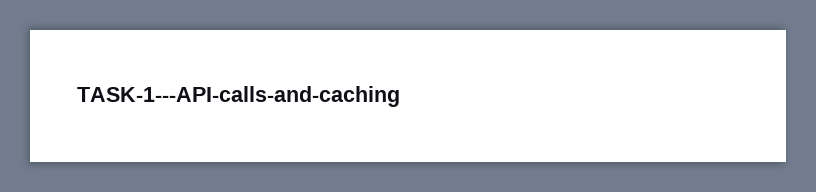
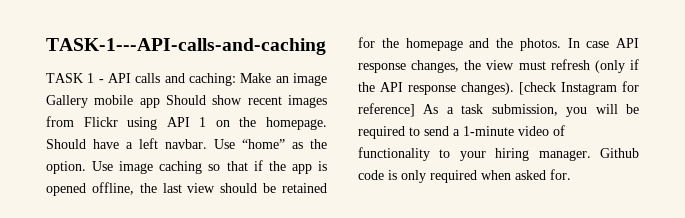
(400, 96) none -> [46,73,327,86] [46,95,327,108] [46,116,328,130] [46,138,327,149] [46,160,327,174] [46,182,327,196] [358,37,639,51] [358,59,639,73] [358,81,639,95] [358,103,639,117] [358,125,565,139] [358,147,639,161] [358,169,571,183] // TASK 1 - API calls and caching: Make an image Gallery mobile app Should show recent images from Flickr using API 1 on the homepage. Should have a left navbar. Use “home” as the option. Use image caching so that if the app is opened offline, the last view should be retained for the homepage and the photos. In case API response changes, the view must refresh (only if the API response changes). [check Instagram for reference] As a task submission, you will be required to send a 1-minute video of functionality to your hiring manager. Github code is only required when asked for.

